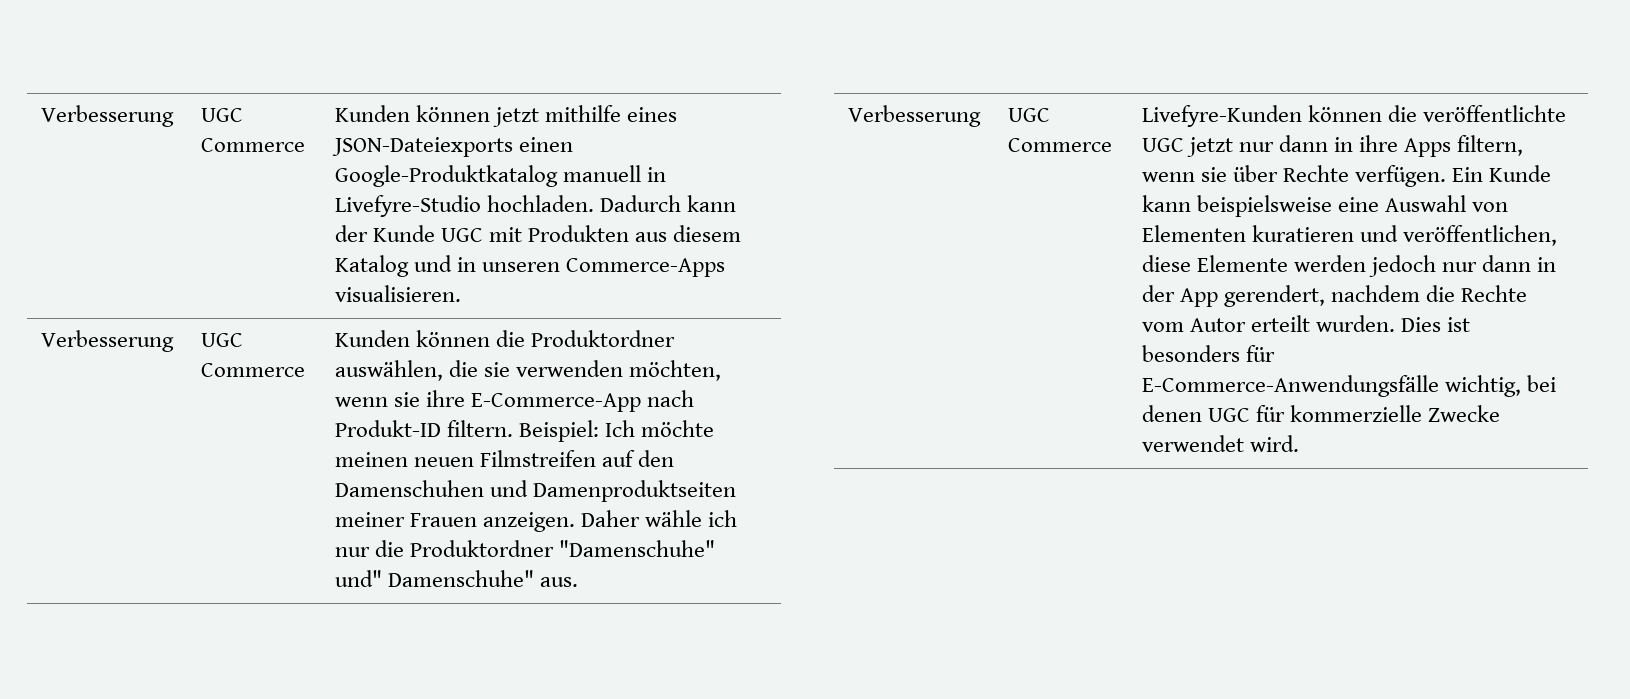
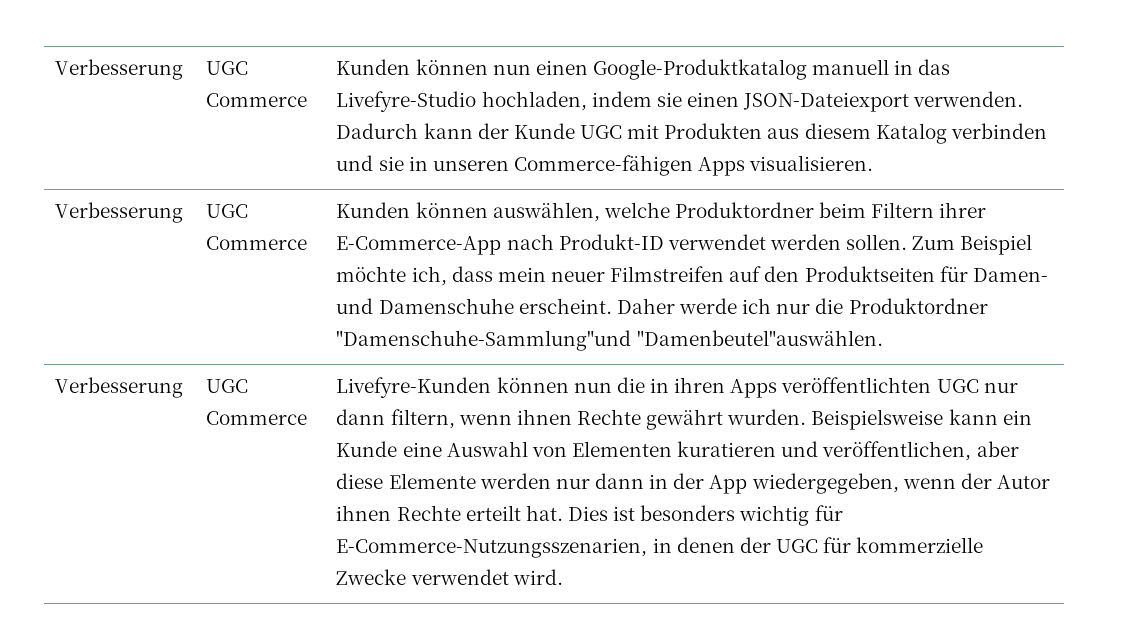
[40,105,174,127] [200,108,243,122] [200,138,305,152] [334,105,678,127] [331,137,574,157] [334,165,667,187] [334,195,595,217] Verbesserung | UGC Commerce | Kunden können jetzt mithilfe eines JSON-Dateiexports einen Google-Produktkatalog manuell in Livefyre-Studio hochladen. -> [55,59,184,80] [206,61,249,75] [206,93,308,107] [336,59,951,80] [336,91,1024,112] Verbesserung | UGC Commerce | Kunden können nun einen Google-Produktkatalog manuell in das Livefyre-Studio hochladen, indem sie einen JSON-Dateiexport verwenden.
[414,255,726,277] und in unseren Commerce-Apps -> [950,123,1047,139] [336,155,746,176] verbinden und sie in unseren Commerce-fähigen Apps
[496,330,676,347] [334,360,722,381] [334,390,695,412] [334,420,715,442] [334,450,675,467] [334,480,737,502] [334,510,738,532] [334,540,716,557] [334,570,579,587] die Produktordner auswählen, die sie verwenden möchten, wenn sie ihre E-Commerce-App nach Produkt-ID filtern. Beispiel: Ich möchte meinen neuen Filmstreifen auf den Damenschuhen und Damenproduktseiten meiner Frauen anzeigen. Daher wähle ich nur die Produktordner "Damenschuhe" und" Damenschuhe" aus. -> [492,202,987,222] [336,234,1033,255] [336,266,1048,286] [336,298,988,314] [336,330,883,351] auswählen, welche Produktordner beim Filtern ihrer E-Commerce-App nach Produkt-ID verwendet werden sollen. Zum Beispiel möchte ich, dass mein neuer Filmstreifen auf den Produktseiten für Damen- und Damenschuhe erscheint. Daher werde ich nur die Produktordner "Damenschuhe-Sammlung"und "Damenbeutel"auswählen.
[1388,105,1567,122] [1141,135,1524,157] [1141,165,1552,187] [1141,195,1333,217] die veröffentlichte UGC jetzt nur dann in ihre Apps filtern, wenn sie über Rechte verfügen. Ein Kunde kann beispielsweise -> [573,377,1018,398] [336,409,1032,430] [336,441,398,457] nun die in ihren Apps veröffentlichten UGC nur dann filtern, wenn ihnen Rechte gewährt wurden. Beispielsweise kann ein Kunde
(1558, 235) none -> [976,441,1019,457] aber
[1369,255,1437,277] jedoch -> (551, 481) none
[1224,285,1528,307] [1141,315,1471,332] [1141,345,1276,362] [1141,375,1557,397] [1141,405,1202,422] gerendert, nachdem die Rechte vom Autor erteilt wurden. Dies ist besonders für E-Commerce-Anwendungsfälle wichtig, bei denen -> [751,473,1050,494] [336,505,843,526] [336,537,771,558] wiedergegeben, wenn der Autor ihnen Rechte erteilt hat. Dies ist besonders wichtig für E-Commerce-Nutzungsszenarien, in denen der

